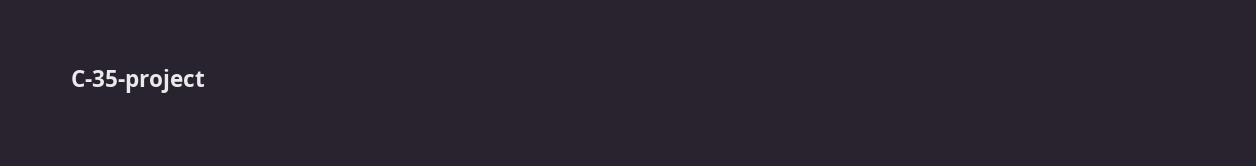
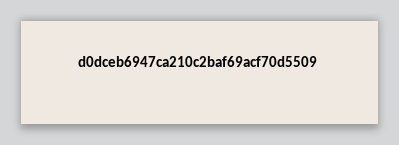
[71,69,205,93] C-35-project -> [78,56,317,67] d0dceb6947ca210c2baf69acf70d5509

